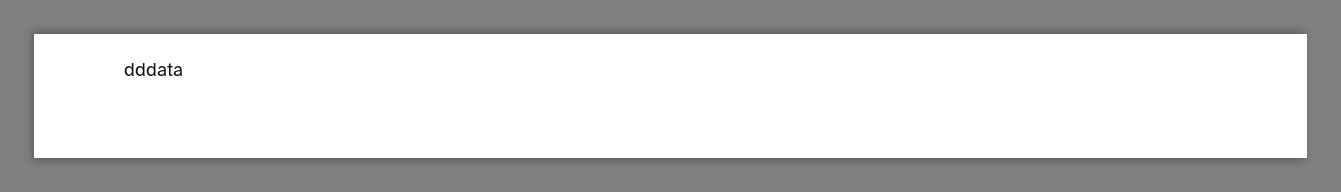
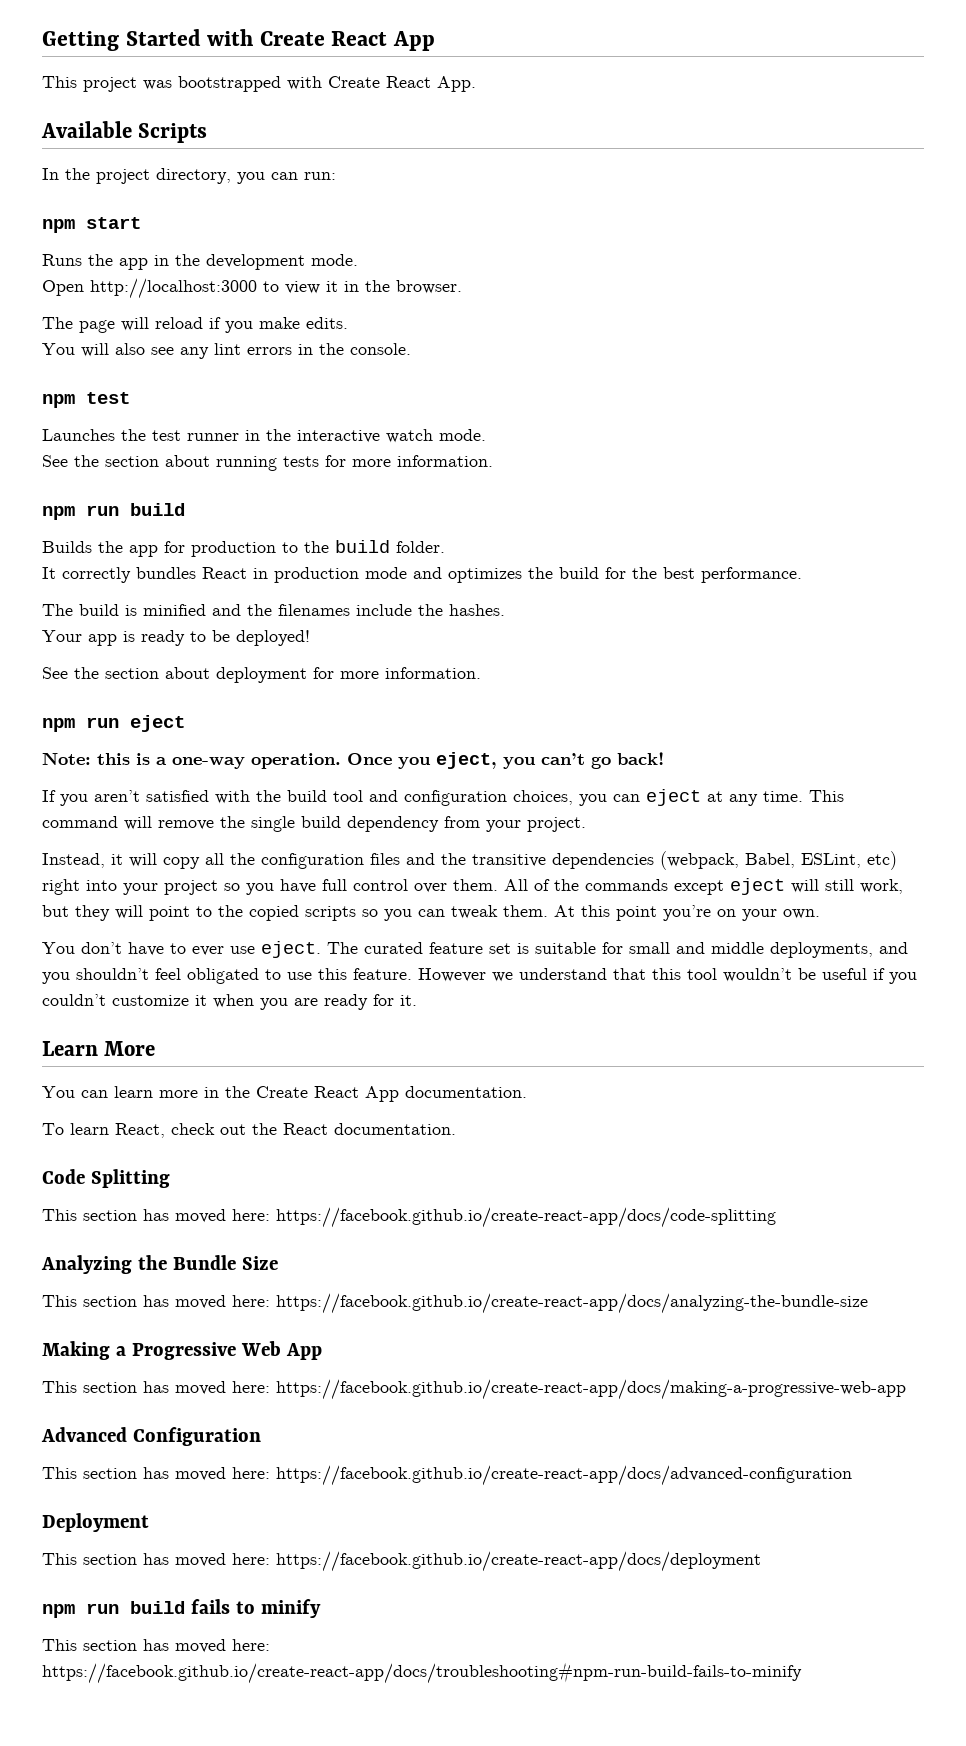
[124,63,183,76] dddata -> [42,29,436,51] [42,76,476,92] [41,121,208,143] [42,168,336,184] [42,217,141,233] [42,254,358,270] [42,278,462,299] [42,317,348,333] [42,343,411,359] [42,392,130,408] [42,429,486,443] [42,455,493,471] [42,503,185,520] [42,540,445,557] [42,567,802,583] [42,604,505,616] [42,630,310,646] [42,667,481,683] [42,715,185,732] [42,752,664,769] [42,789,844,806] [42,816,586,832] [42,851,897,870] [42,878,903,895] [42,905,820,921] [42,941,908,958] [42,968,917,984] [42,994,417,1010] [42,1041,156,1056] [42,1086,527,1102] [42,1123,456,1138] [42,1169,170,1188] [42,1207,776,1228] [41,1255,278,1274] [42,1293,868,1314] [42,1341,322,1360] [42,1379,906,1400] [41,1427,261,1446] [42,1465,852,1486] [42,1513,149,1532] [42,1551,761,1572] [42,1599,321,1618] [42,1639,270,1653] [42,1662,802,1684] Getting Started with Create React App // This project was bootstrapped with Create React App. // Available Scripts // In the project directory, you can run: // npm start // Runs the app in the development mode. // Open http://localhost:3000 to view it in the browser. // The page will reload if you make edits. // You will also see any lint errors in the console. // npm test // Launches the test runner in the interactive watch mode. // See the section about running tests for more information. // npm run build // Builds the app for production to the build folder. // It correctly bundles React in production mode and optimizes the build for the best performance. // The build is minified and the filenames include the hashes. // Your app is ready to be deployed! // See the section about deployment for more information. // npm run eject // Note: this is a one-way operation. Once you eject, you can’t go back! // If you aren’t satisfied with the build tool and configuration choices, you can eject at any time. This command will remove the single build dependency from your project. // Instead, it will copy all the configuration files and the transitive dependencies (webpack, Babel, ESLint, etc) right into your project so you have full control over them. All of the commands except eject will still work, but they will point to the copied scripts so you can tweak them. At this point you’re on your own. // You don’t have to ever use eject. The curated feature set is suitable for small and middle deployments, and you shouldn’t feel obligated to use this feature. However we understand that this tool wouldn’t be useful if you couldn’t customize it when you are ready for it. // Learn More // You can learn more in the Create React App documentation. // To learn React, check out the React documentation. // Code Splitting // This section has moved here: https://facebook.github.io/create-react-app/docs/code-splitting // Analyzing the Bundle Size // This section has moved here: https://facebook.github.io/create-react-app/docs/analyzing-the-bundle-size // Making a Progressive Web App // This section has moved here: https://facebook.github.io/create-react-app/docs/making-a-progressive-web-app // Advanced Configuration // This section has moved here: https://facebook.github.io/create-react-app/docs/advanced-configuration // Deployment // This section has moved here: https://facebook.github.io/create-react-app/docs/deployment // npm run build fails to minify // This section has moved here: https://facebook.github.io/create-react-app/docs/troubleshooting#npm-run-build-fails-to-minify

